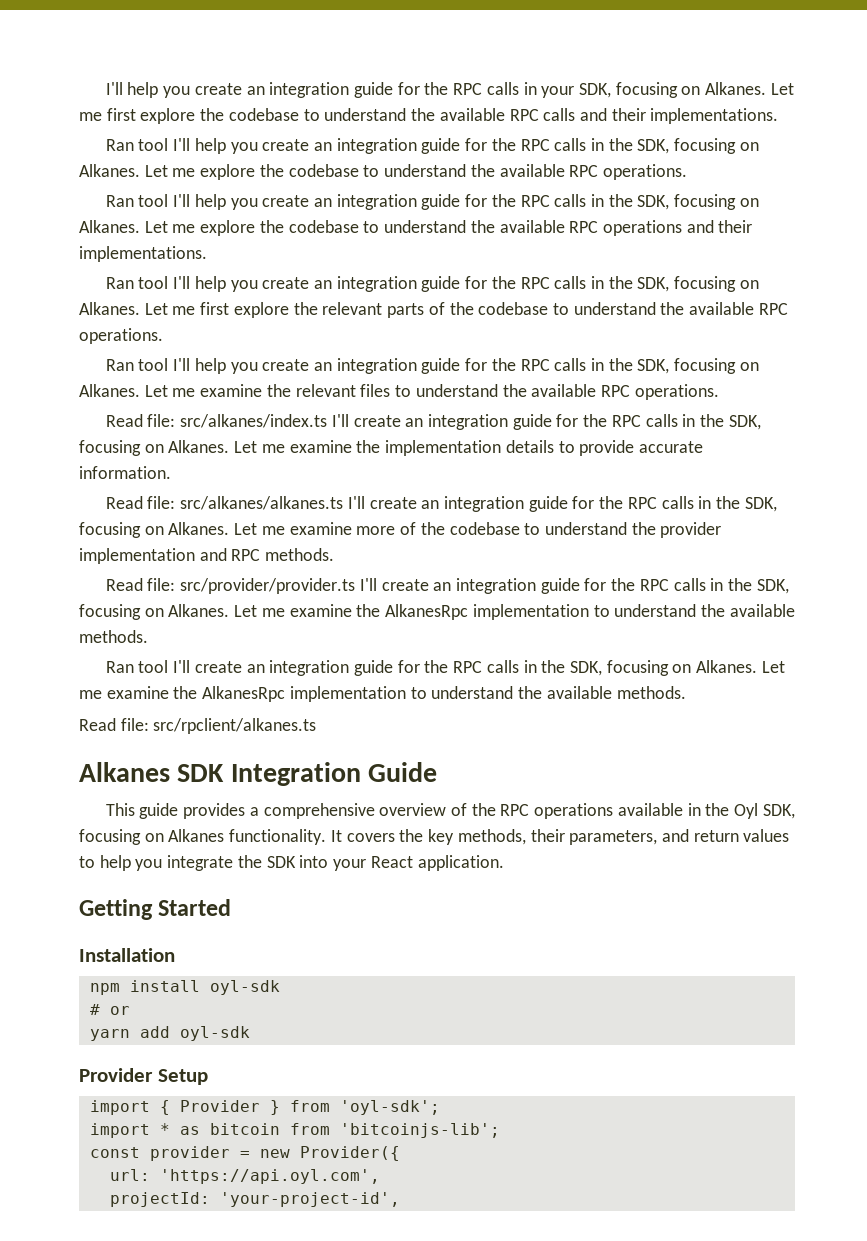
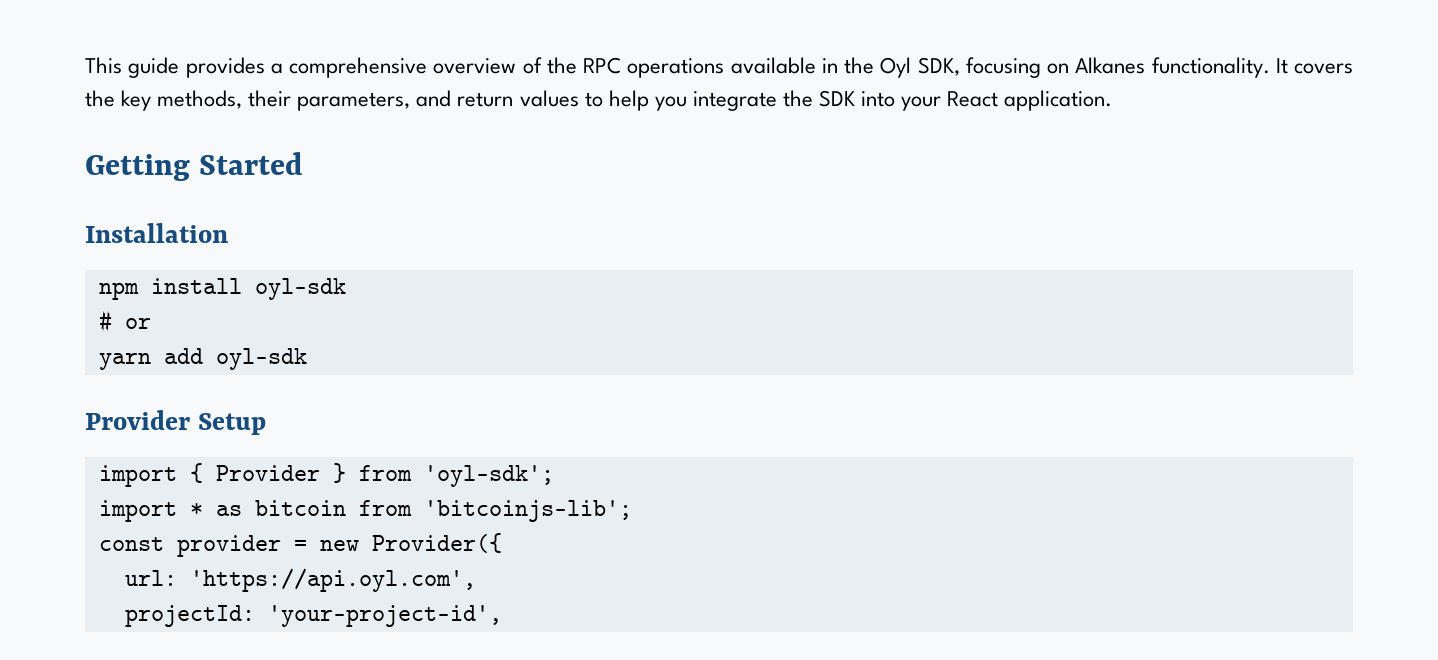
[105,82,794,98] [79,108,779,124] [105,138,759,154] [79,164,687,180] [105,194,759,210] [79,220,753,236] [79,246,207,262] [105,276,759,292] [79,302,788,318] [79,328,163,344] [105,358,759,374] [79,384,719,400] [105,414,761,430] [79,440,703,456] [79,466,171,479] [105,496,777,512] [79,522,722,538] [79,548,335,564] [105,578,789,594] [79,604,795,620] [79,630,148,643] [105,660,785,676] [79,686,686,702] [79,718,317,734] [79,762,438,786] I'll help you create an integration guide for the RPC calls in your SDK, focusing on Alkanes. Let me first explore the codebase to understand the available RPC calls and their implementations. // Ran tool I'll help you create an integration guide for the RPC calls in the SDK, focusing on Alkanes. Let me explore the codebase to understand the available RPC operations. // Ran tool I'll help you create an integration guide for the RPC calls in the SDK, focusing on Alkanes. Let me explore the codebase to understand the available RPC operations and their implementations. // Ran tool I'll help you create an integration guide for the RPC calls in the SDK, focusing on Alkanes. Let me first explore the relevant parts of the codebase to understand the available RPC operations. // Ran tool I'll help you create an integration guide for the RPC calls in the SDK, focusing on Alkanes. Let me examine the relevant files to understand the available RPC operations. // Read file: src/alkanes/index.ts I'll create an integration guide for the RPC calls in the SDK, focusing on Alkanes. Let me examine the implementation details to provide accurate information. // Read file: src/alkanes/alkanes.ts I'll create an integration guide for the RPC calls in the SDK, focusing on Alkanes. Let me examine more of the codebase to understand the provider implementation and RPC methods. // Read file: src/provider/provider.ts I'll create an integration guide for the RPC calls in the SDK, focusing on Alkanes. Let me examine the AlkanesRpc implementation to understand the available methods. // Ran tool I'll create an integration guide for the RPC calls in the SDK, focusing on Alkanes. Let me examine the AlkanesRpc implementation to understand the available methods. // Read file: src/rpclient/alkanes.ts // Alkanes SDK Integration Guide // -> (85, 65) none

